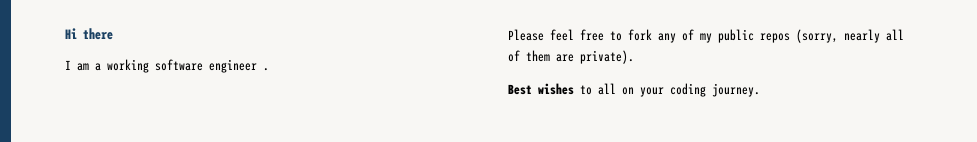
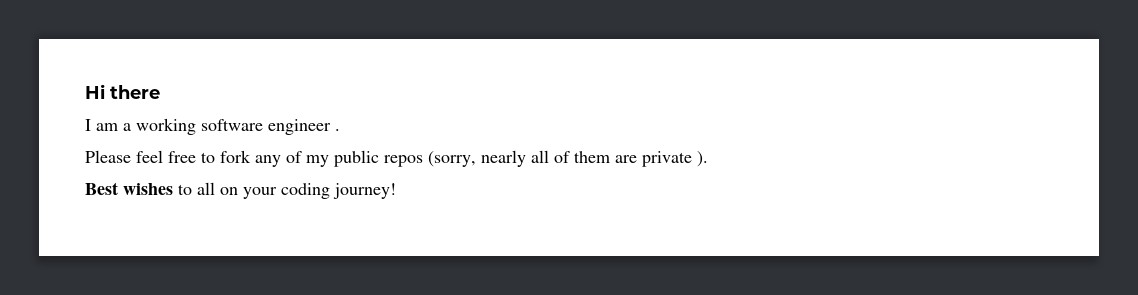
[580,50,634,64] private). -> [642,151,708,167] private ).
[712,83,760,97] journey. -> [333,183,396,199] journey!

